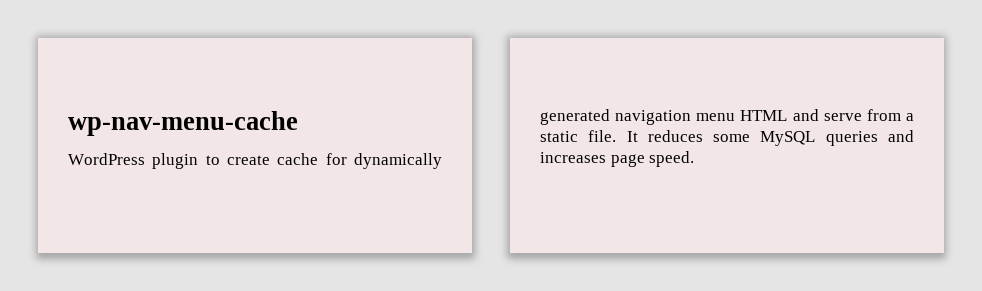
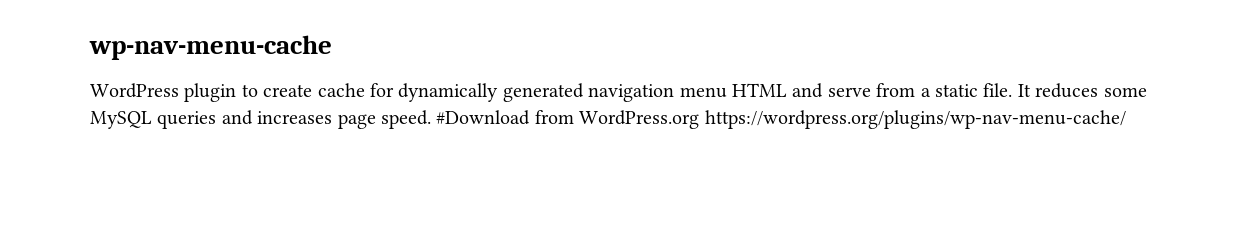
(695, 159) none -> [436,110,1126,129] #Download from WordPress.org https://wordpress.org/plugins/wp-nav-menu-cache/

